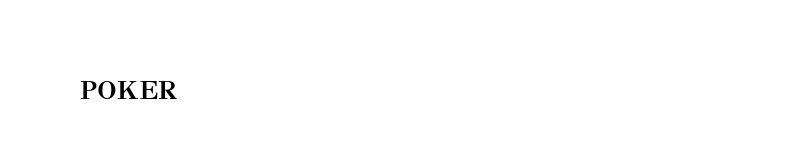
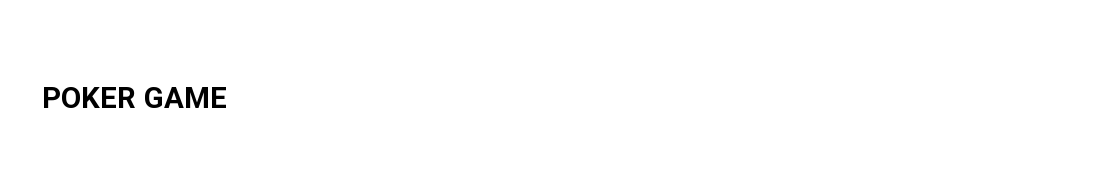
(177, 90) none -> [143,87,227,108] GAME

